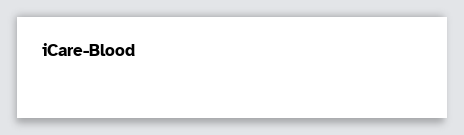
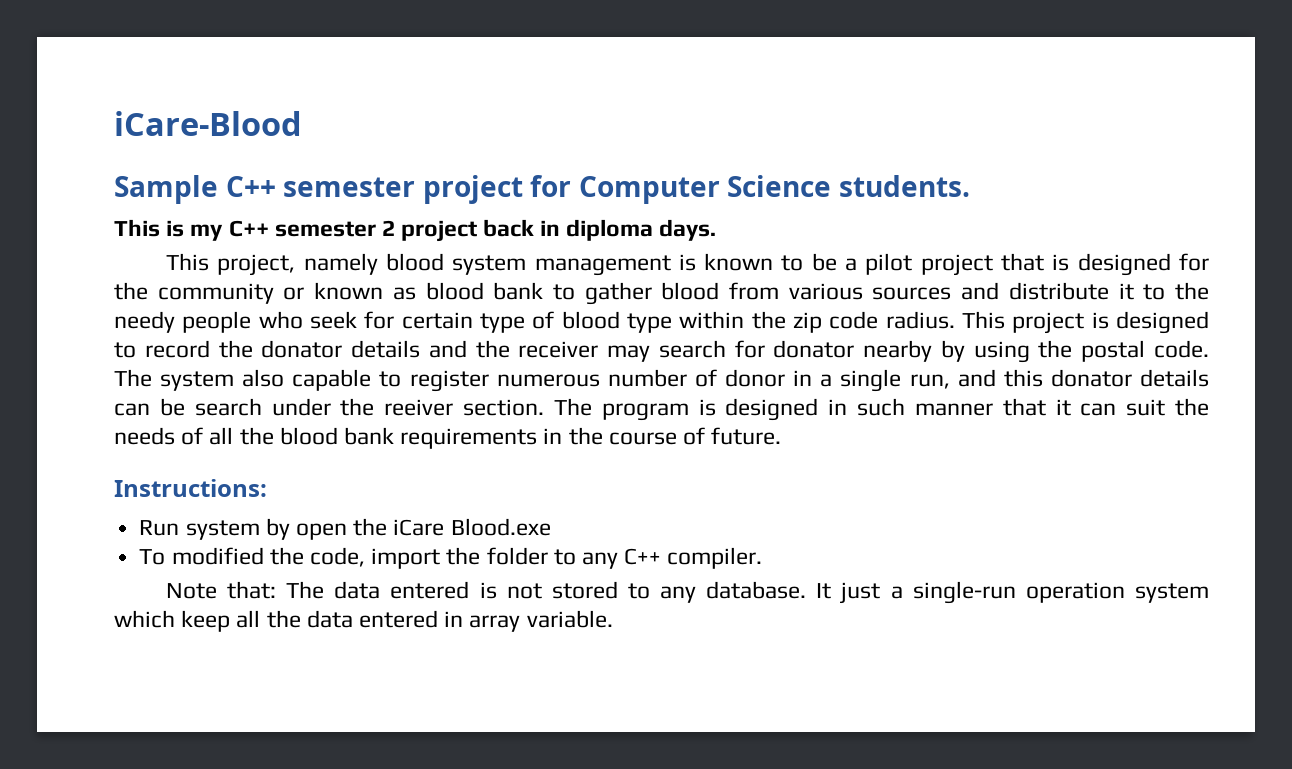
(135, 49) none -> [114,175,970,204] [114,219,717,242] [165,253,1209,276] [114,282,1210,305] [114,311,1210,334] [114,340,1209,363] [114,369,1209,392] [114,398,1210,421] [114,427,782,449] [114,479,267,497] [139,518,551,540] [139,547,763,569] [165,581,1209,604] [114,610,613,632] // Sample C++ semester project for Computer Science students. // This is my C++ semester 2 project back in diploma days. // This project, namely blood system management is known to be a pilot project that is designed for the community or known as blood bank to gather blood from various sources and distribute it to the needy people who seek for certain type of blood type within the zip code radius. This project is designed to record the donator details and the receiver may search for donator nearby by using the postal code. The system also capable to register numerous number of donor in a single run, and this donator details can be search under the reeiver section. The program is designed in such manner that it can suit the needs of all the blood bank requirements in the course of future. // Instructions: // Run system by open the iCare Blood.exe // To modified the code, import the folder to any C++ compiler. // Note that: The data entered is not stored to any database. It just a single-run operation system which keep all the data entered in array variable.

